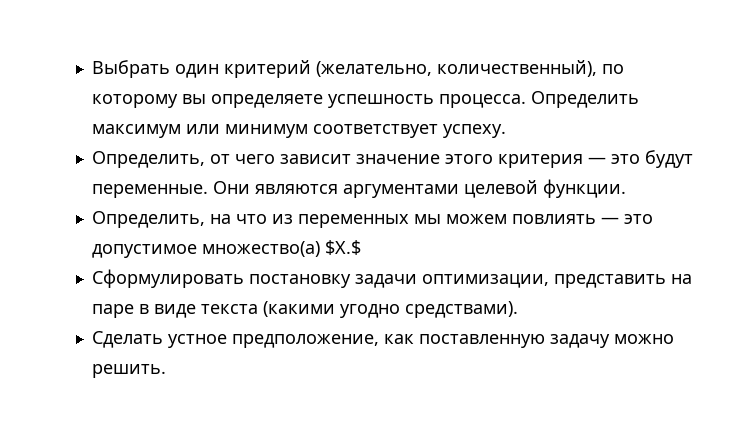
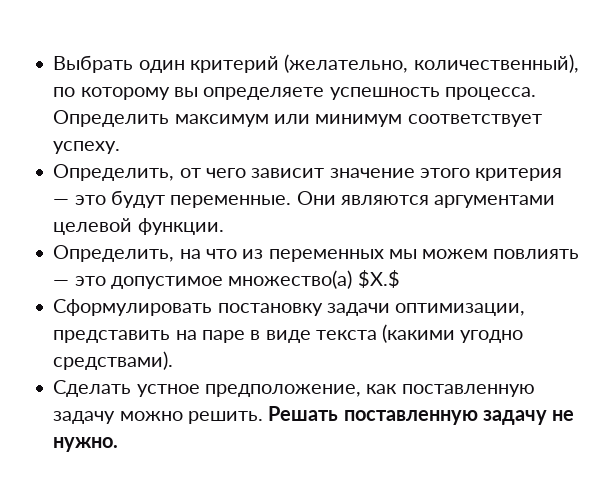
(166, 371) none -> [268,406,575,425] [53,437,119,452] Решать поставленную задачу не нужно.

